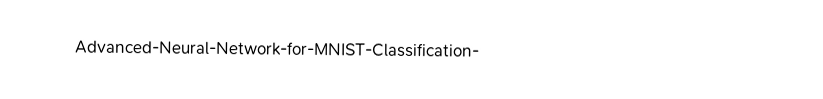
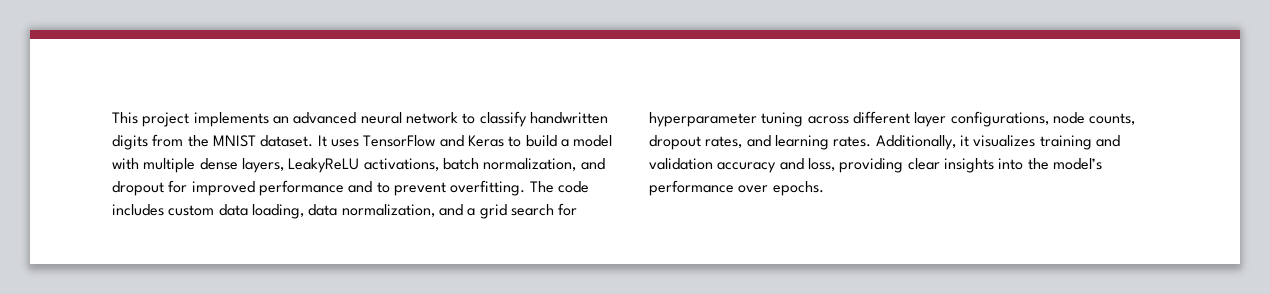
[74,39,480,58] Advanced-Neural-Network-for-MNIST-Classification- -> [112,111,608,127] [112,134,613,150] [112,158,605,173] [112,180,589,196] [112,203,578,219] [649,111,1136,127] [649,135,1120,150] [649,158,1102,173] [649,180,824,196] This project implements an advanced neural network to classify handwritten digits from the MNIST dataset. It uses TensorFlow and Keras to build a model with multiple dense layers, LeakyReLU activations, batch normalization, and dropout for improved performance and to prevent overfitting. The code includes custom data loading, data normalization, and a grid search for hyperparameter tuning across different layer configurations, node counts, dropout rates, and learning rates. Additionally, it visualizes training and validation accuracy and loss, providing clear insights into the model’s performance over epochs.

